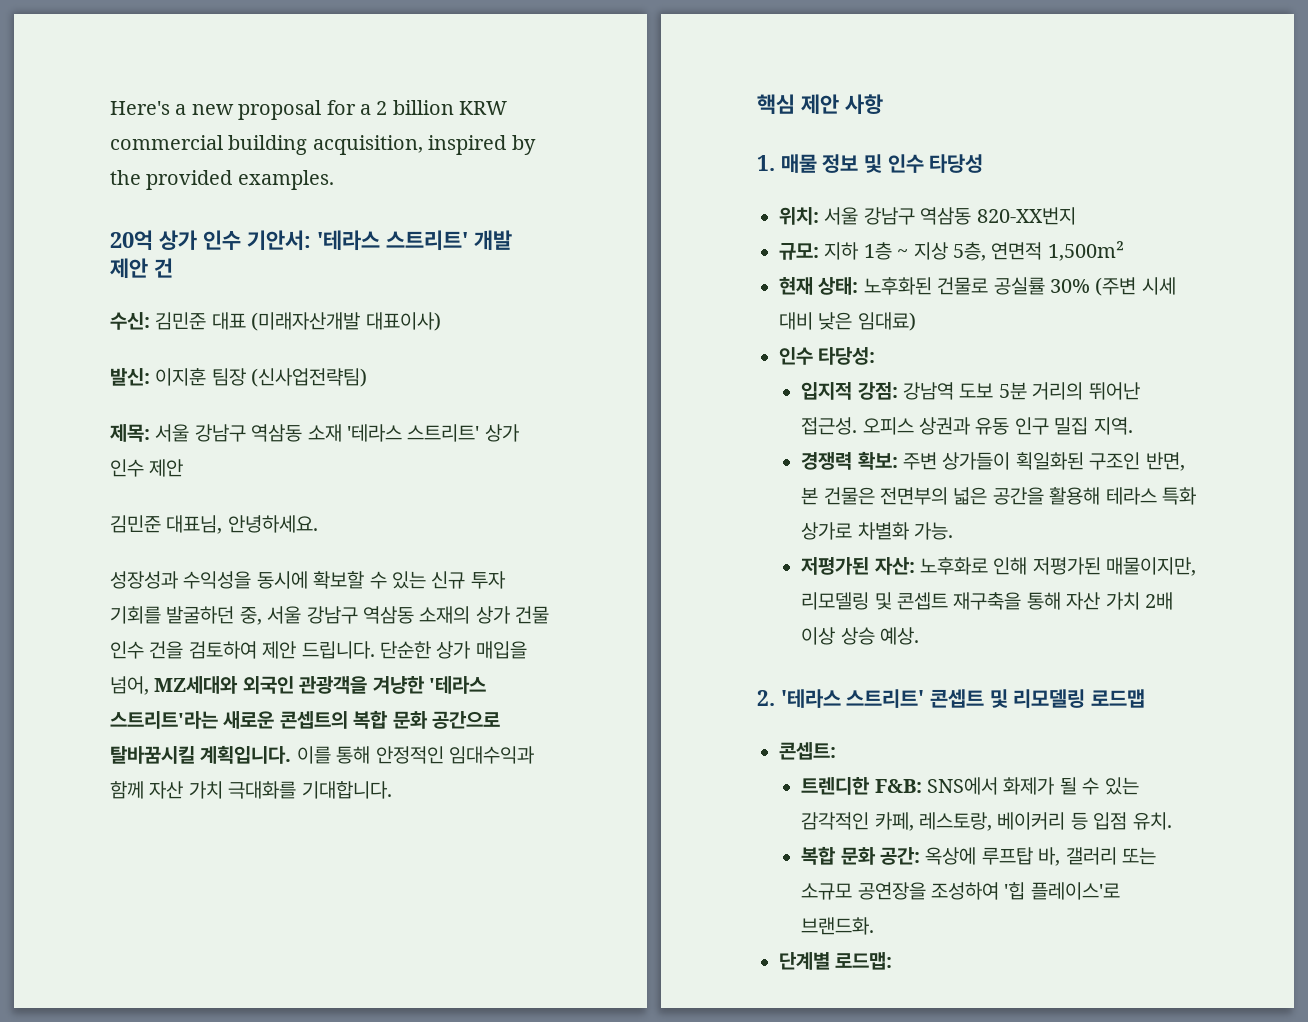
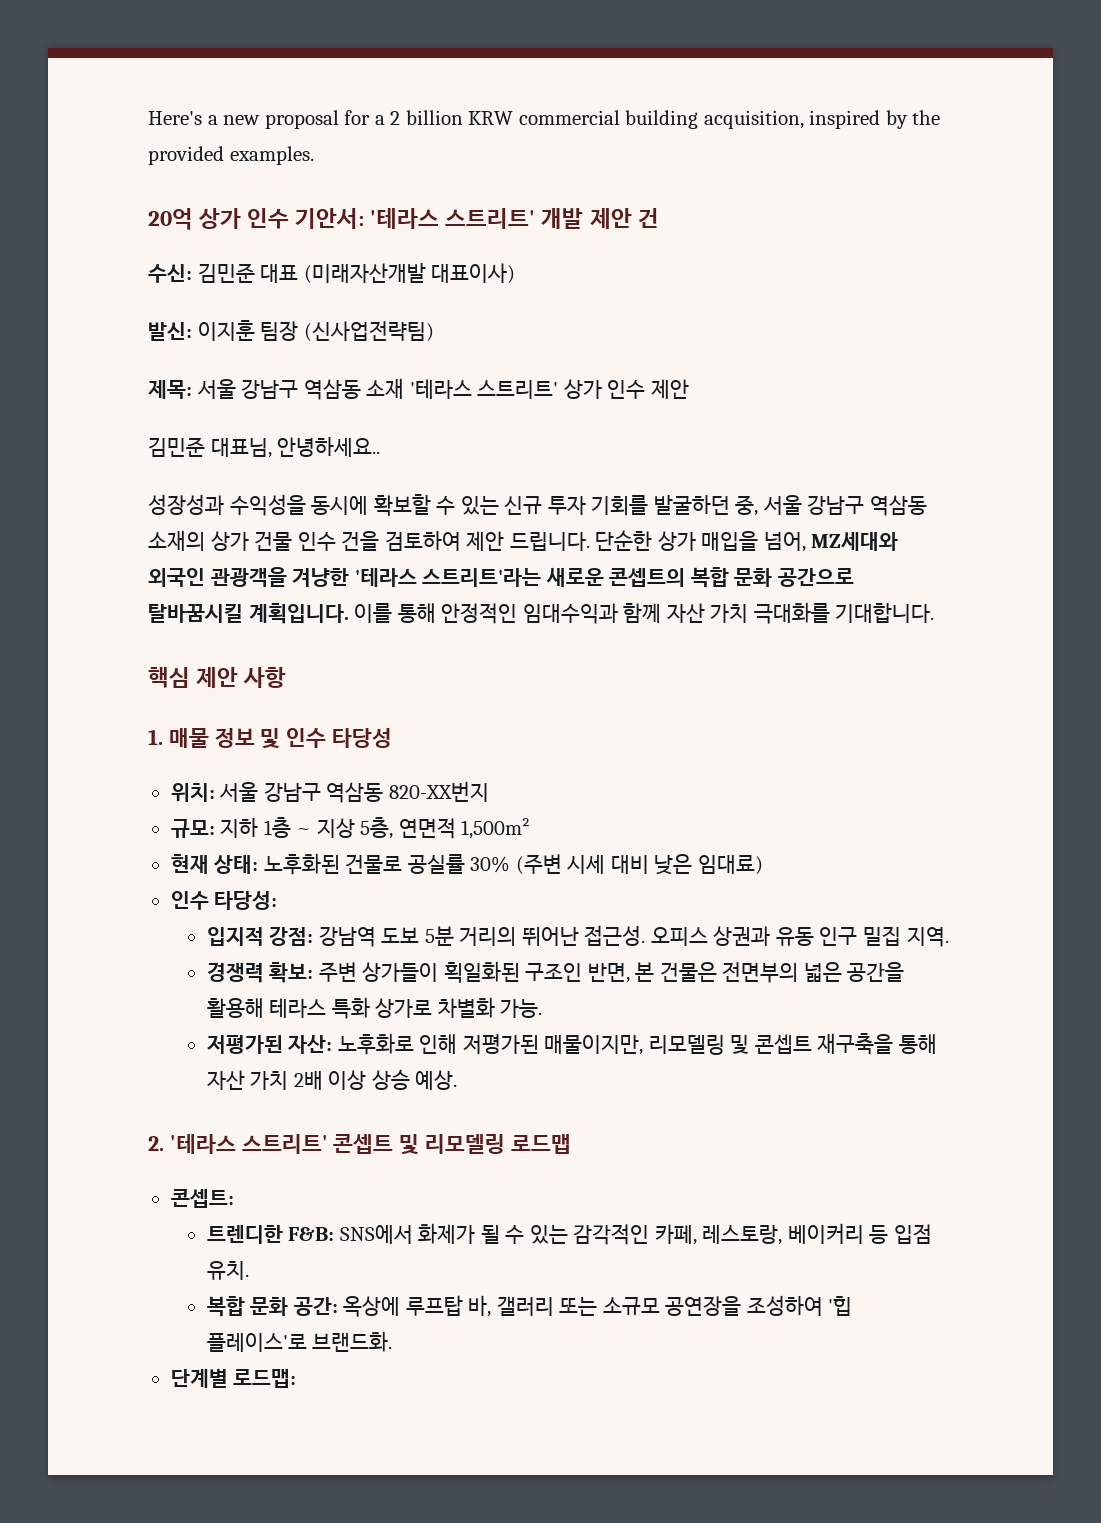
[227,515,318,533] 안녕하세요. -> [277,437,381,457] 안녕하세요..

